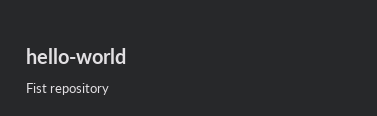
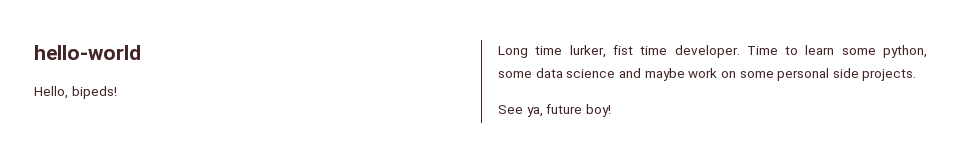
[26,83,110,95] Fist repository -> [34,86,117,99] [498,45,928,58] [498,68,917,81] [498,104,611,117] Hello, bipeds! // Long time lurker, fist time developer. Time to learn some python, some data science and maybe work on some personal side projects. // See ya, future boy!

